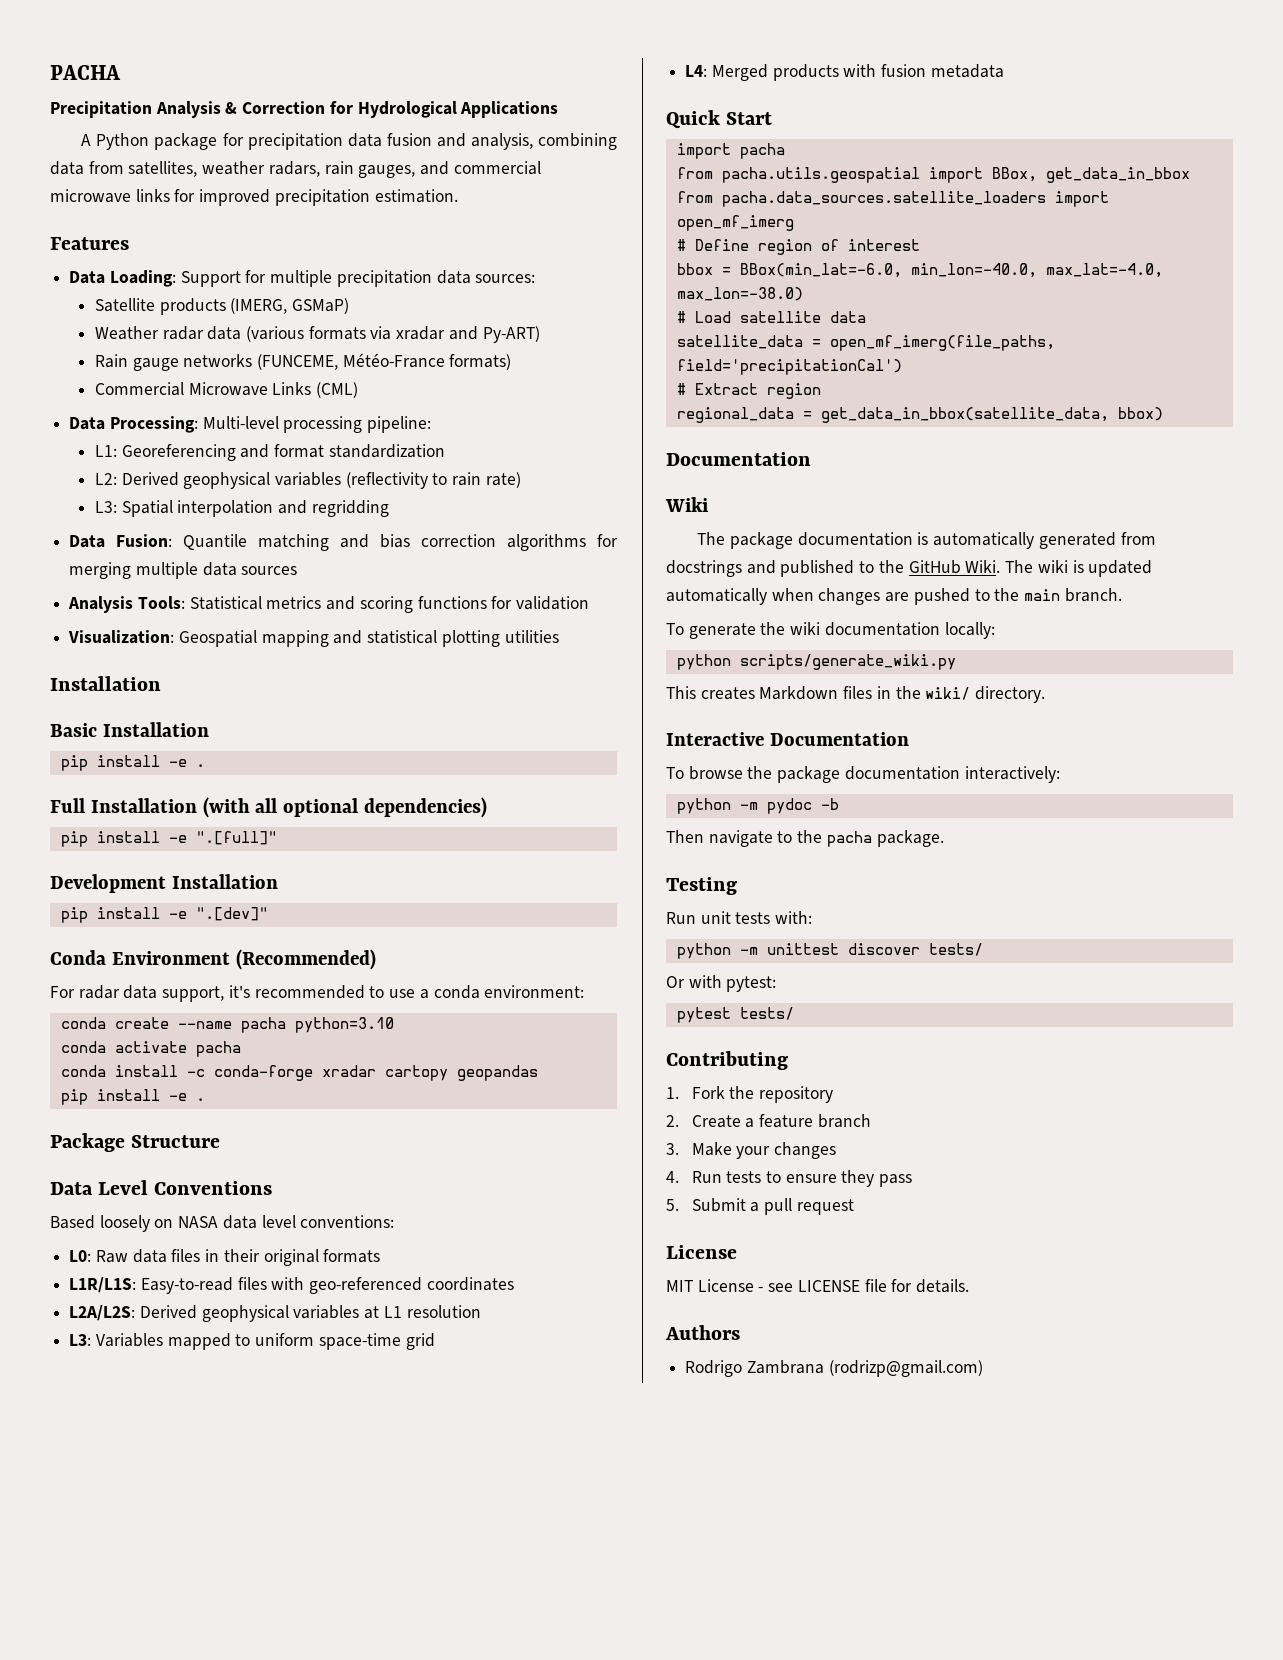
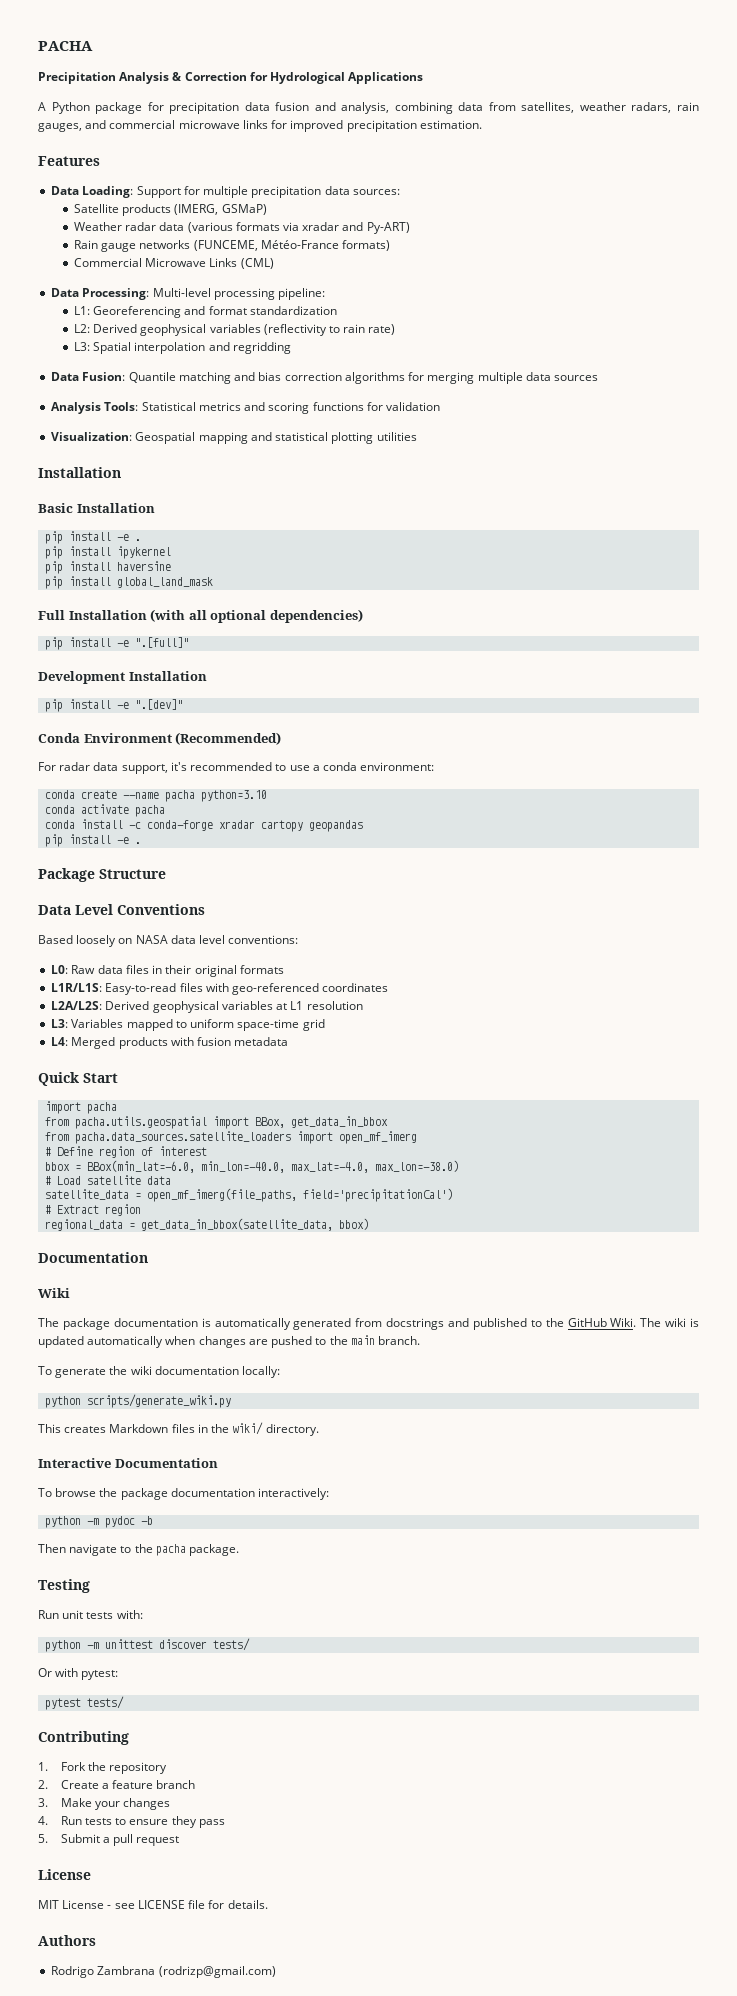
(205, 765) none -> [45,546,172,559] [45,561,172,574] [45,576,214,589] // pip install ipykernel // pip install haversine // pip install global_land_mask

